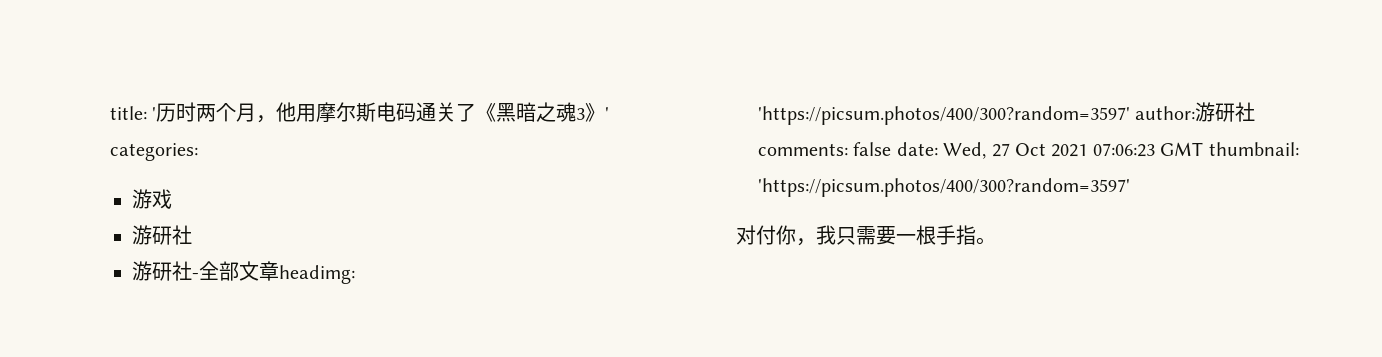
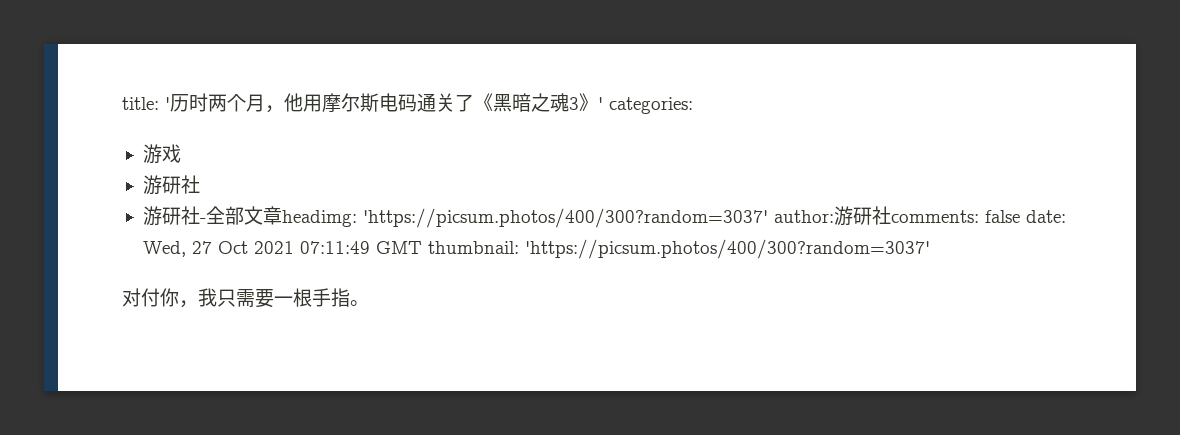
[758,106,1130,125] 'https://picsum.photos/400/300?random=3597' -> [362,208,768,228] 'https://picsum.photos/400/300?random=3037'
[1092,143,1155,157] 07:06:23 -> [299,241,370,254] 07:11:49
[758,178,1130,197] 'https://picsum.photos/400/300?random=3597' -> [524,239,930,259] 'https://picsum.photos/400/300?random=3037'

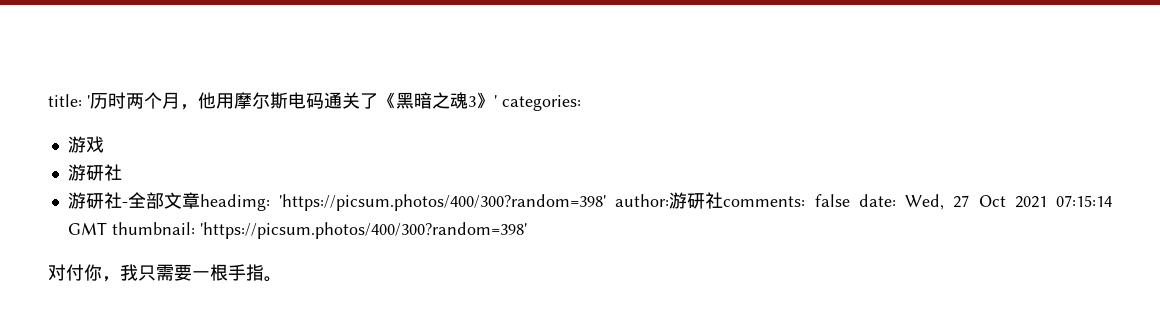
[362,208,768,228] 'https://picsum.photos/400/300?random=3037' -> [279,194,607,211] 'https://picsum.photos/400/300?random=398'
[299,241,370,254] 07:11:49 -> [1055,195,1112,207] 07:15:14
[524,239,930,259] 'https://picsum.photos/400/300?random=3037' -> [199,222,527,239] 'https://picsum.photos/400/300?random=398'

